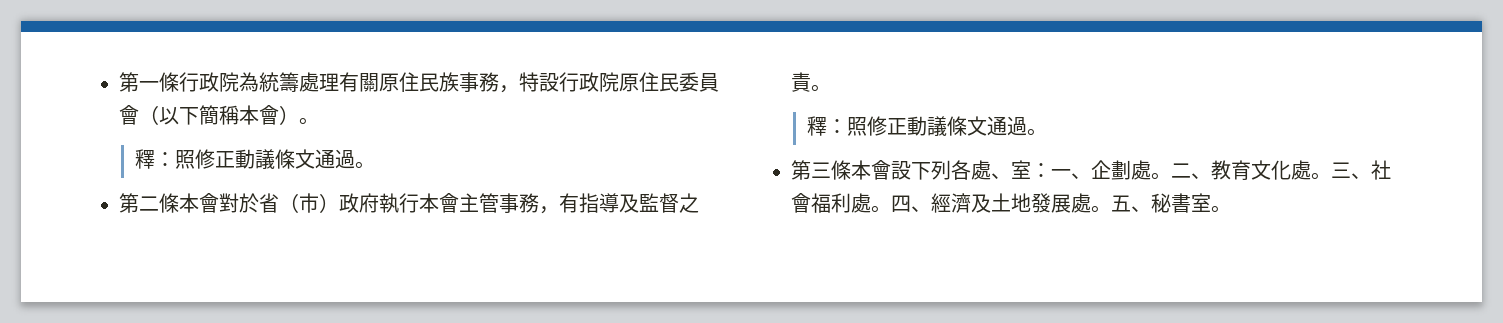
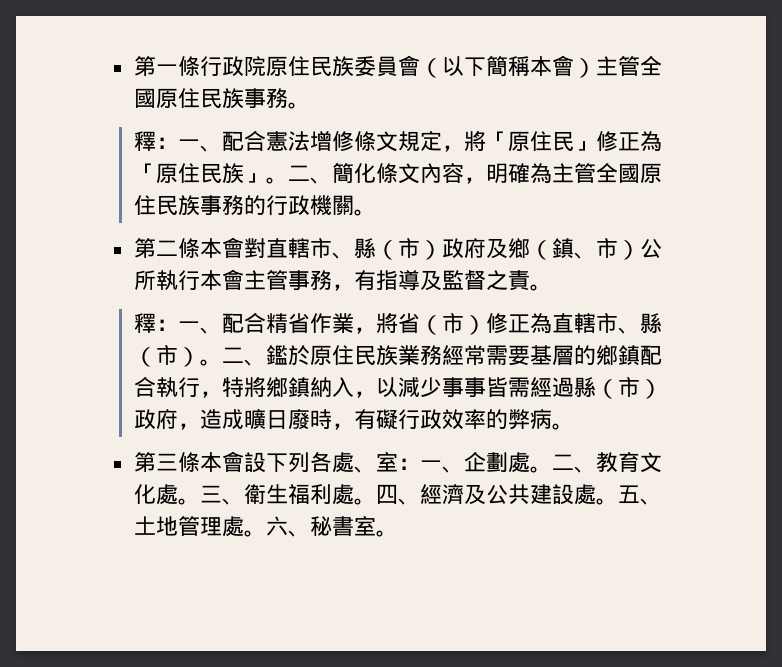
[239,72,679,93] 為統籌處理有關原住民族事務，特設行政院原住民 -> [265,56,354,77] 原住民族
[299,117,319,125] [135,149,376,169] [119,193,379,213] 。 // 釋：照修正動議條文通過。 // 第二條本會對於省（市）政府 -> [595,56,662,76] [133,88,310,109] [134,130,663,152] [134,163,663,184] [134,195,377,216] [133,237,662,260] [133,270,156,290] 主管全國原住民族事務。 // 釋：一、配合憲法增修條文規定，將「原住民」修正為「原住民族」。二、簡化條文內容，明確為主管全國原住民族事務的行政機關。 // 第二條本會對直轄市、縣（市）政府及鄉（鎮、市）公所
[847,116,1028,136] 照修正動議條文通過 -> [178,312,663,335] [134,345,663,367] [134,376,663,399] [134,408,553,430] 一、配合精省作業，將省（市）修正為直轄市、縣（市）。二、鑑於原住民族業務經常需要基層的鄉鎮配合執行，特將鄉鎮納入，以減少事事皆需經過縣（市）政府，造成曠日廢時，有礙行政效率的弊病
[1371,160,1391,180] [791,193,811,213] 社會 -> [243,484,288,504] 衛生
[991,193,1131,213] 土地發展處。五 -> [485,484,662,505] [133,516,288,537] 公共建設處。五、土地管理處。六

